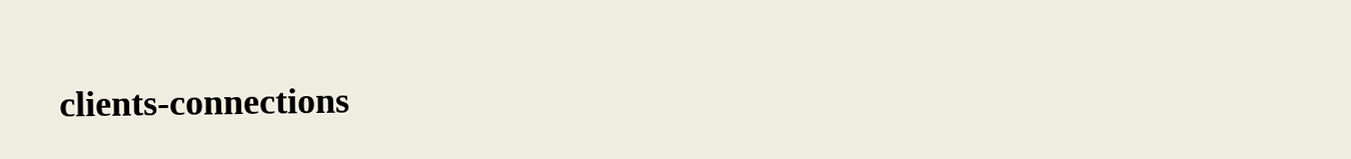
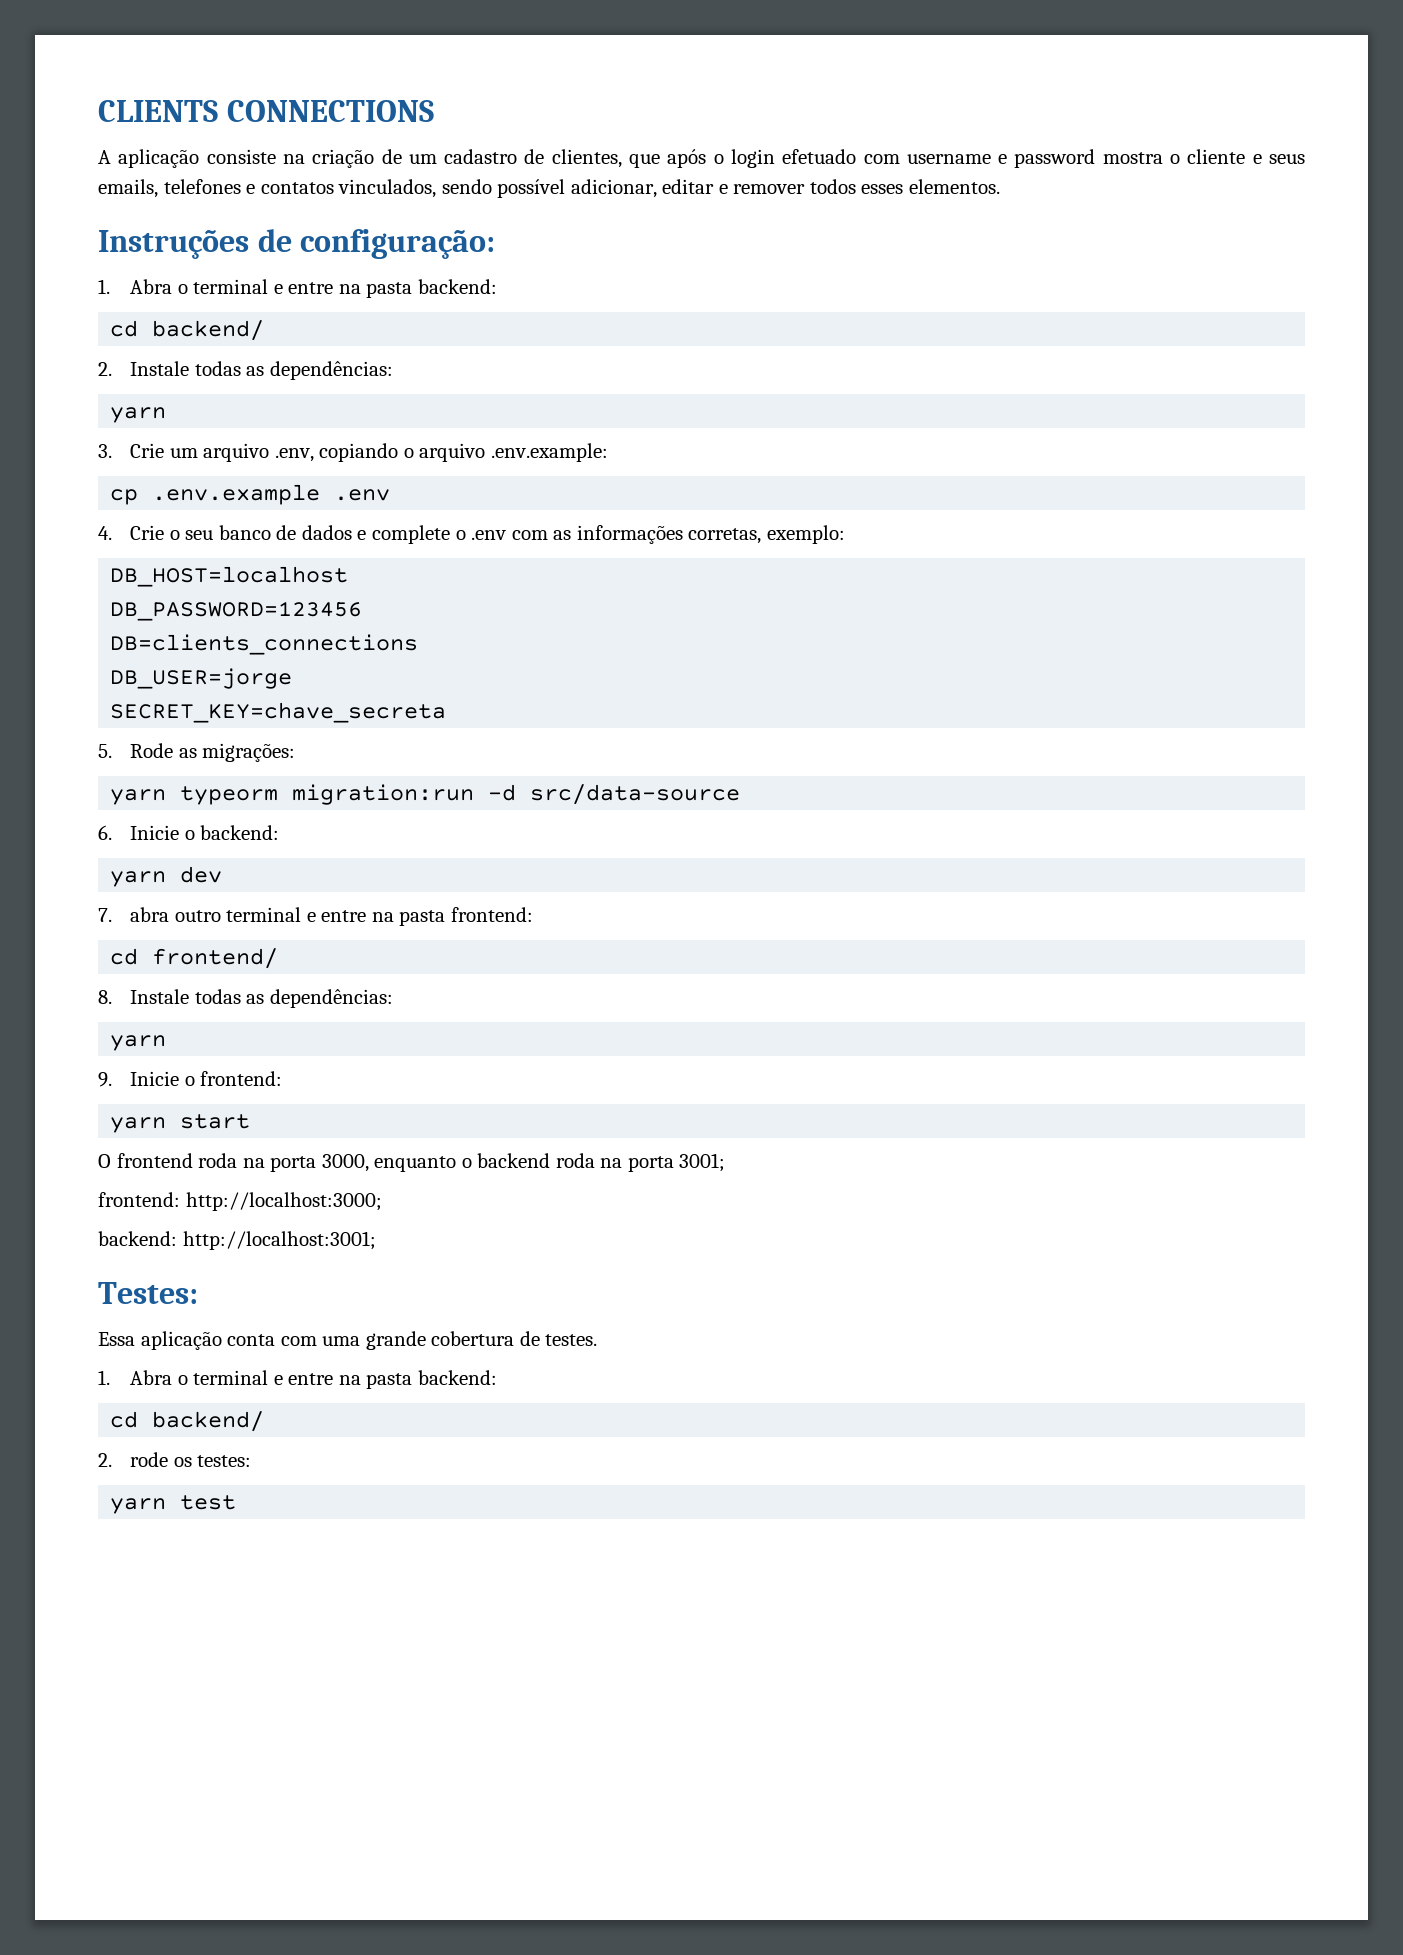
[59,87,350,117] clients-connections -> [98,100,434,122] [98,149,1306,168] [98,179,1000,198] [98,229,496,259] [98,279,498,298] [110,320,265,341] [98,361,393,380] [110,407,167,423] [98,443,609,462] [110,484,391,505] [98,525,845,544] [110,566,349,587] [110,601,363,621] [110,634,419,655] [110,668,293,689] [110,702,447,723] [98,743,296,762] [110,784,741,805] [98,825,280,840] [110,866,223,887] [98,907,534,926] [110,948,279,969] [98,989,393,1008] [110,1035,167,1051] [98,1071,283,1087] [110,1114,251,1133] [98,1153,726,1172] [98,1192,382,1211] [98,1231,376,1250] [98,1282,198,1304] [98,1331,598,1350] [98,1370,498,1389] [110,1411,265,1432] [98,1452,252,1467] [110,1495,237,1514] CLIENTS CONNECTIONS // A aplicação consiste na criação de um cadastro de clientes, que após o login efetuado com username e password mostra o cliente e seus emails, telefones e contatos vinculados, sendo possível adicionar, editar e remover todos esses elementos. // Instruções de configuração: // 1. Abra o terminal e entre na pasta backend: // cd backend/ // 2. Instale todas as dependências: // yarn // 3. Crie um arquivo .env, copiando o arquivo .env.example: // cp .env.example .env // 4. Crie o seu banco de dados e complete o .env com as informações corretas, exemplo: // DB_HOST=localhost // DB_PASSWORD=123456 // DB=clients_connections // DB_USER=jorge // SECRET_KEY=chave_secreta // 5. Rode as migrações: // yarn typeorm migration:run -d src/data-source // 6. Inicie o backend: // yarn dev // 7. abra outro terminal e entre na pasta frontend: // cd frontend/ // 8. Instale todas as dependências: // yarn // 9. Inicie o frontend: // yarn start // O frontend roda na porta 3000, enquanto o backend roda na porta 3001; // frontend: http://localhost:3000; // backend: http://localhost:3001; // Testes: // Essa aplicação conta com uma grande cobertura de testes. // 1. Abra o terminal e entre na pasta backend: // cd backend/ // 2. rode os testes: // yarn test

